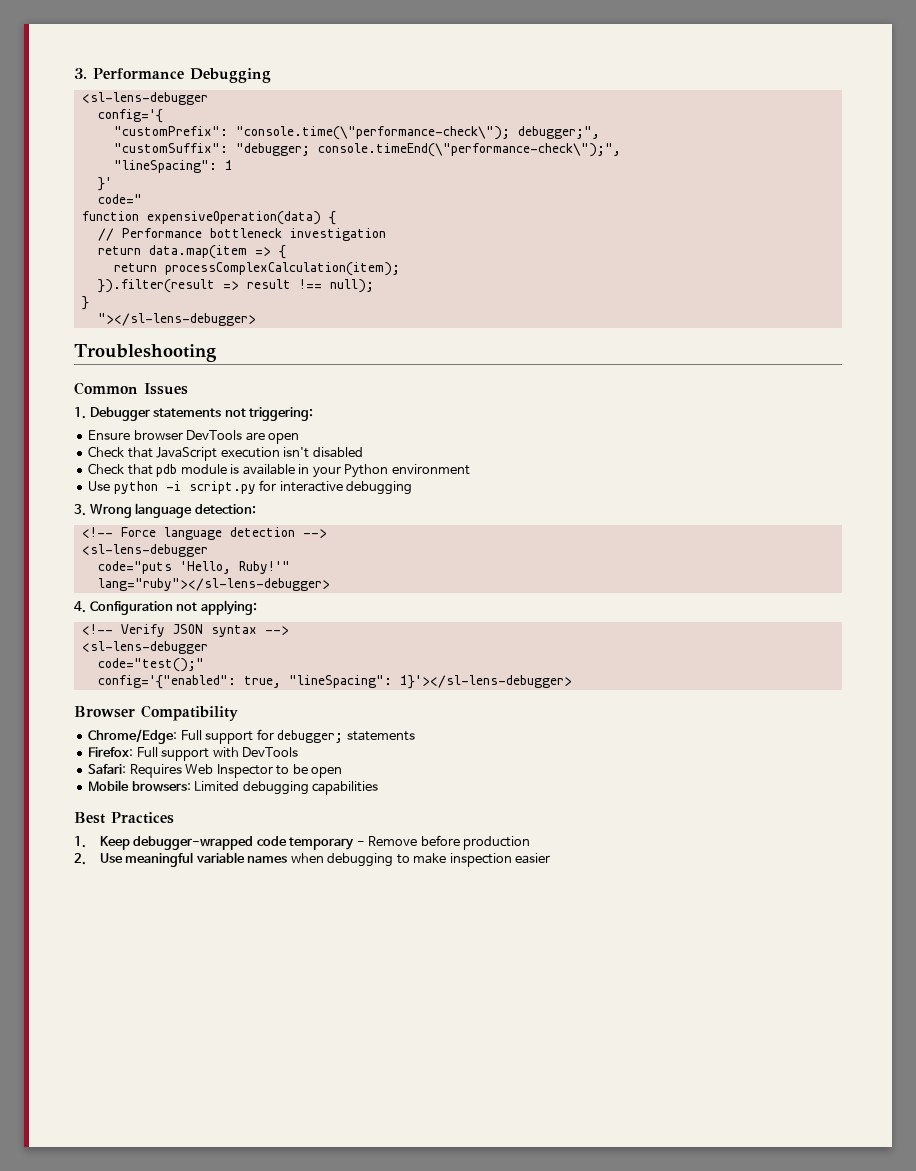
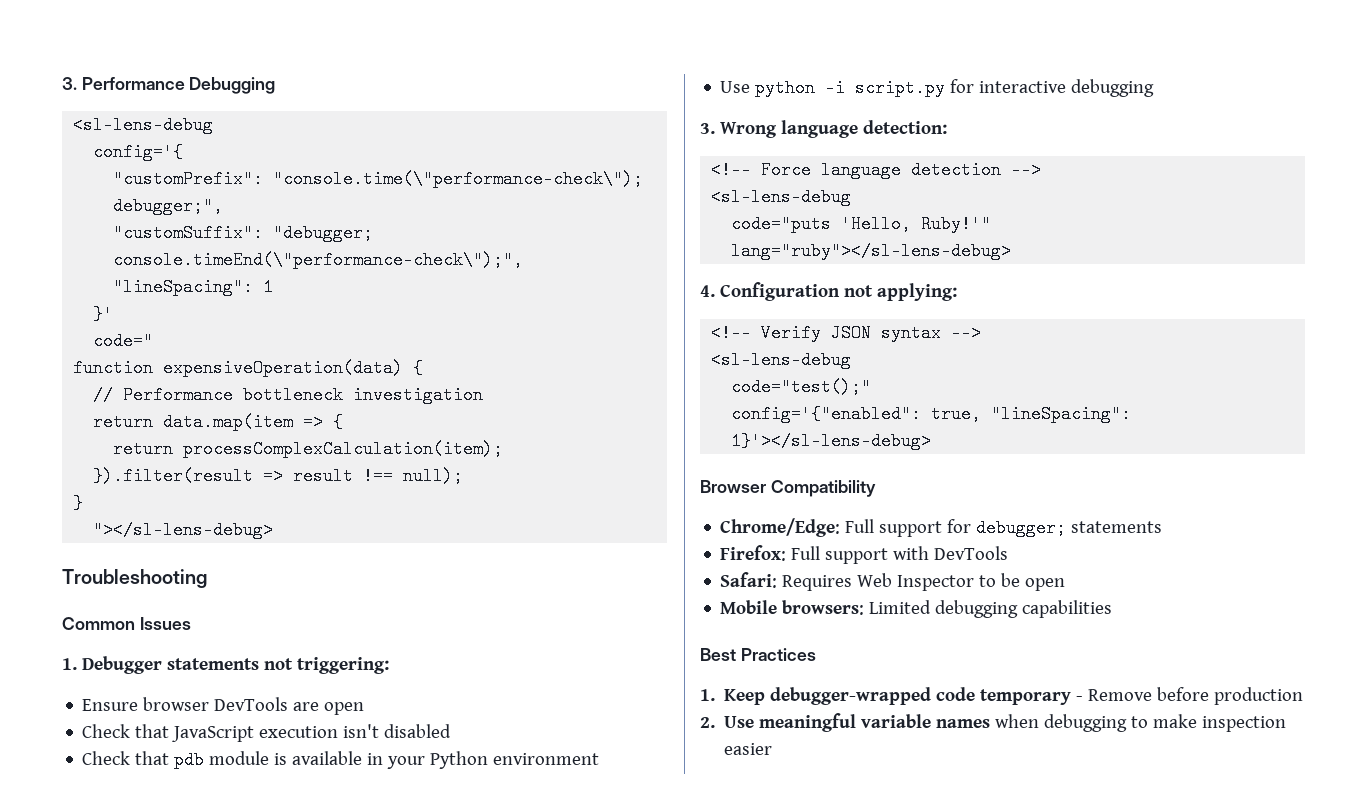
[81,92,208,105] <sl-lens-debugger -> [73,116,214,134] <sl-lens-debug
[97,313,256,326] "></sl-lens-debugger> -> [93,521,274,539] "></sl-lens-debug>
[81,544,208,557] <sl-lens-debugger -> [711,188,852,206] <sl-lens-debug
[97,578,330,591] lang="ruby"></sl-lens-debugger> -> [731,242,1012,260] lang="ruby"></sl-lens-debug>
[81,641,208,654] <sl-lens-debugger -> [711,351,852,369] <sl-lens-debug
[399,675,572,689] 1}'></sl-lens-debugger> -> [731,432,932,450] 1}'></sl-lens-debug>

